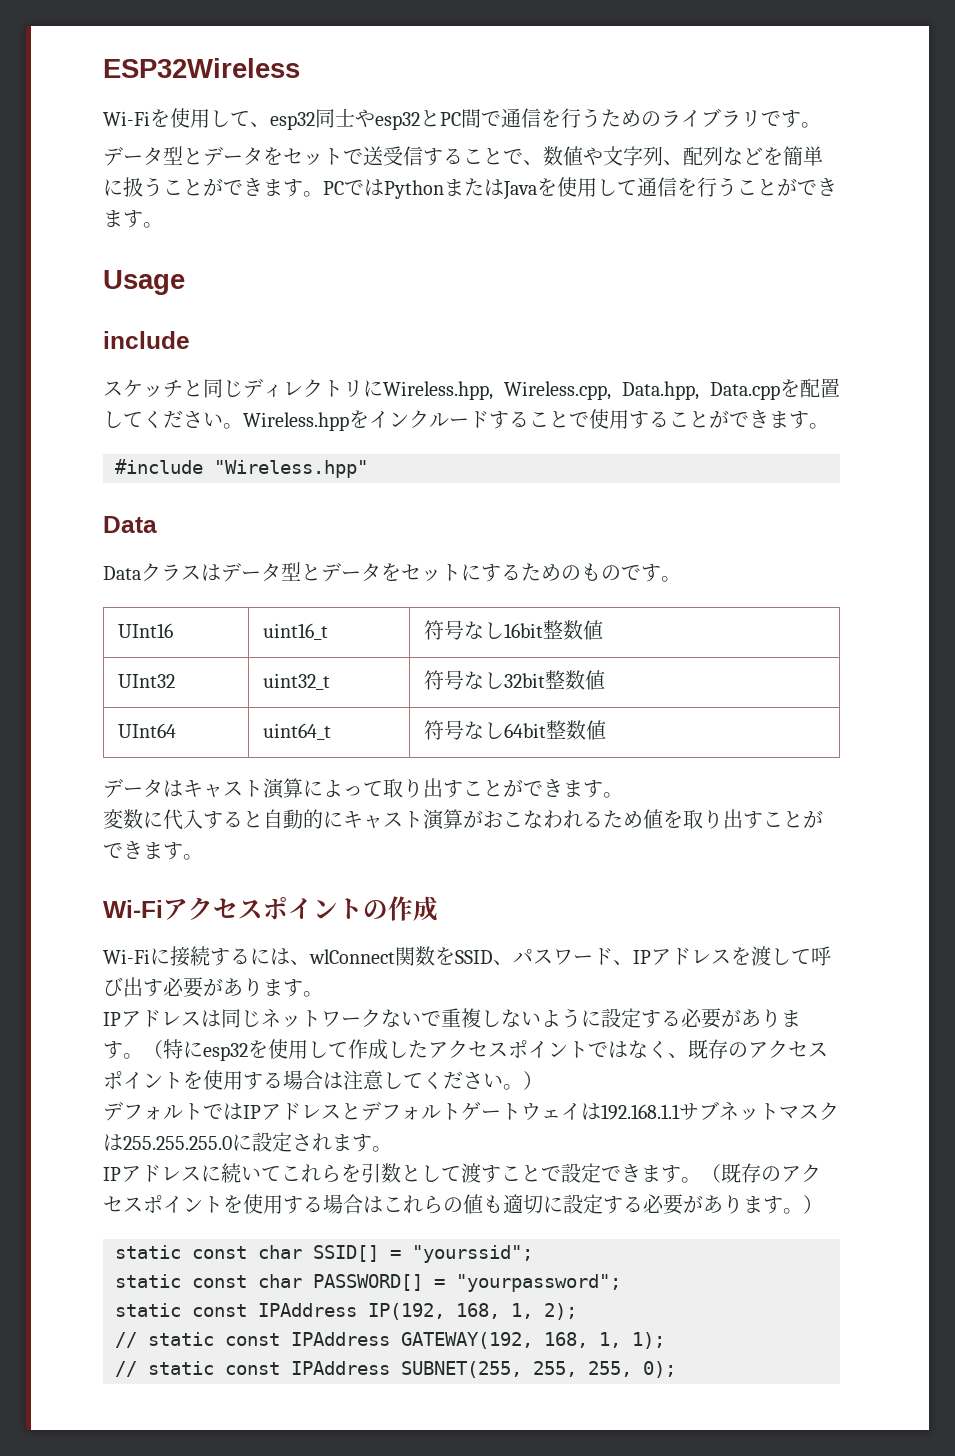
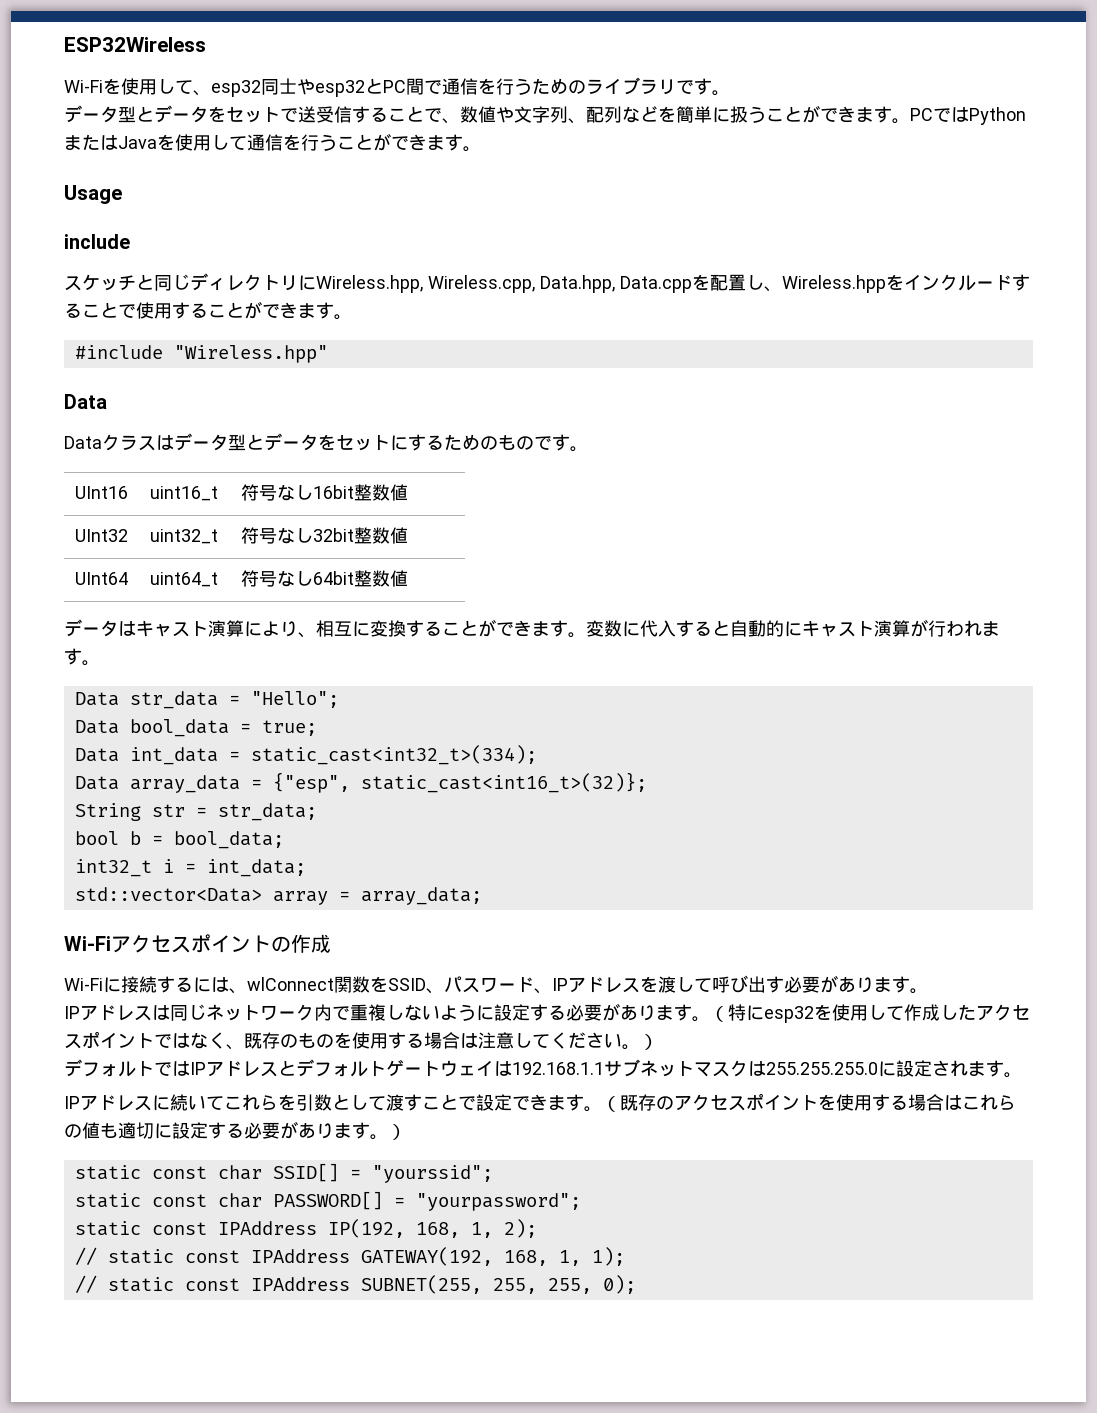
[123,410,243,429] てください。 -> [763,286,782,292] 、
[343,778,623,798] って取り出すことができます。 // -> [280,619,586,638] り、相互に変換することができます。
[483,809,823,829] [103,841,203,860] おこなわれるため値を取り出すことができます。 -> [928,620,1000,637] [64,648,100,666] [74,691,339,709] [74,719,317,737] [74,745,537,765] [74,772,647,793] [74,803,317,821] [74,831,284,849] [74,859,306,877] [74,887,482,905] 行われます。 // Data str_data = "Hello"; // Data bool_data = true; // Data int_data = static_cast<int32_t>(334); // Data array_data = {"esp", static_cast<int16_t>(32)}; // String str = str_data; // bool b = bool_data; // int32_t i = int_data; // std::vector<Data> array = array_data;
[381,1009,421,1027] ない -> [314,1004,332,1021] 内
[748,1040,828,1058] [103,1071,183,1089] アクセスポイント -> [298,1033,334,1048] もの

